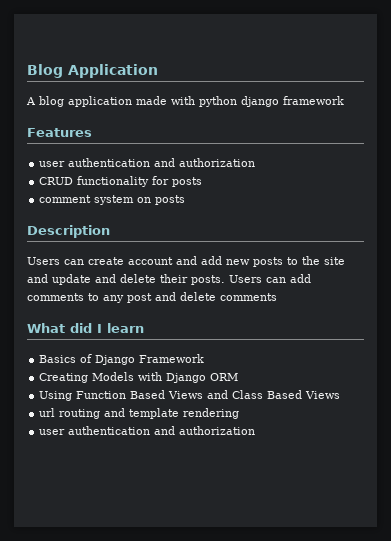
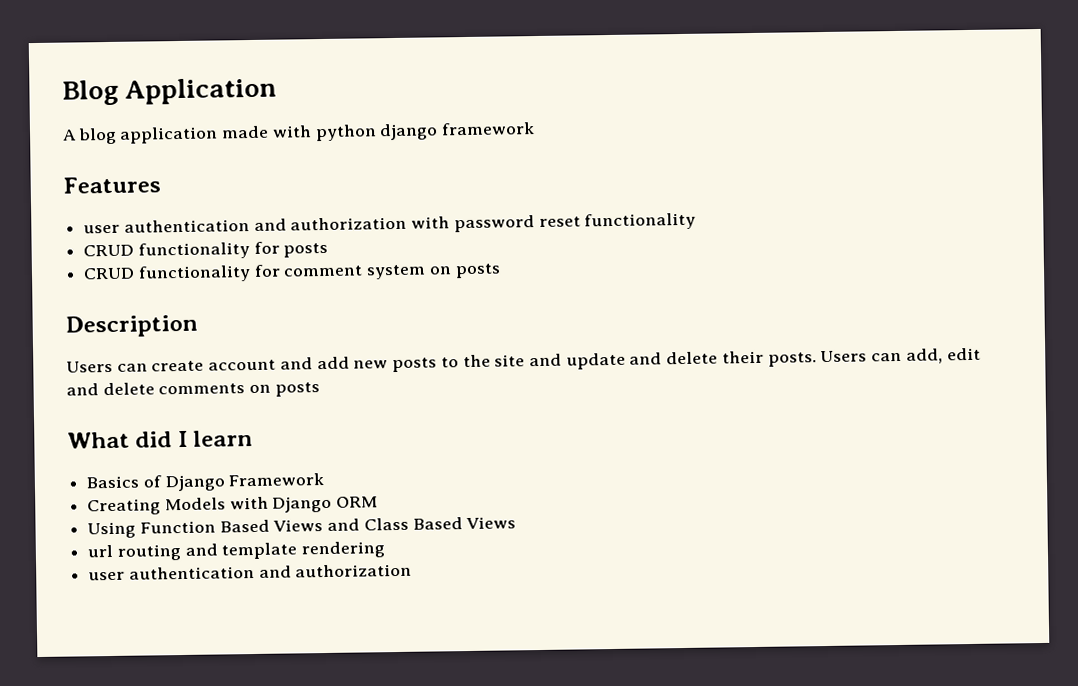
(256, 162) none -> [411,212,697,233] with password reset functionality
(203, 182) none -> [83,264,281,283] CRUD functionality for
[290,274,311,283] [27,293,152,303] add comments to any post -> [905,347,981,364] add, edit
(277, 297) none -> [249,382,320,397] on posts

